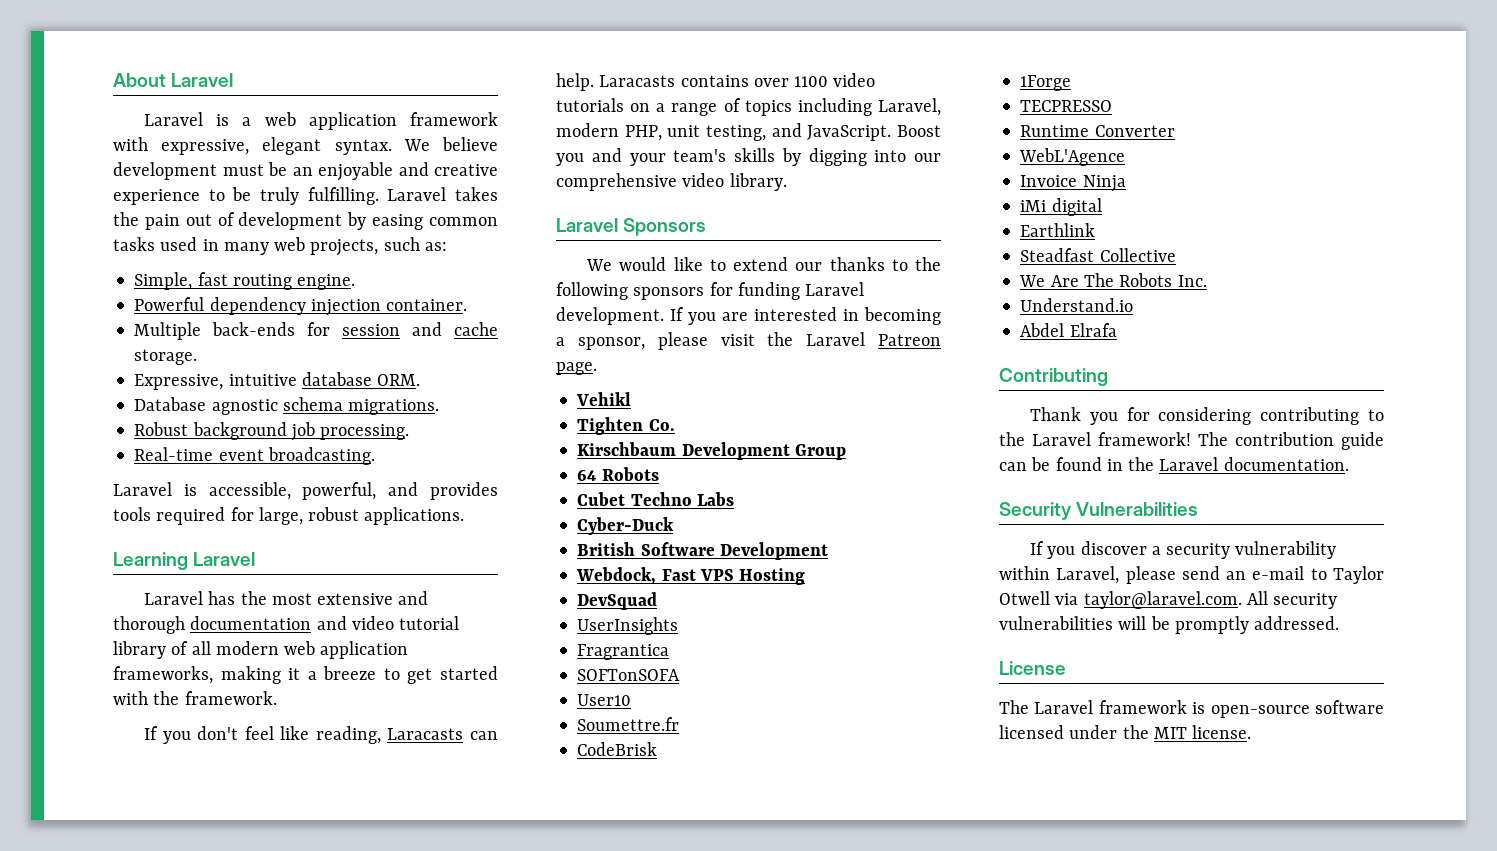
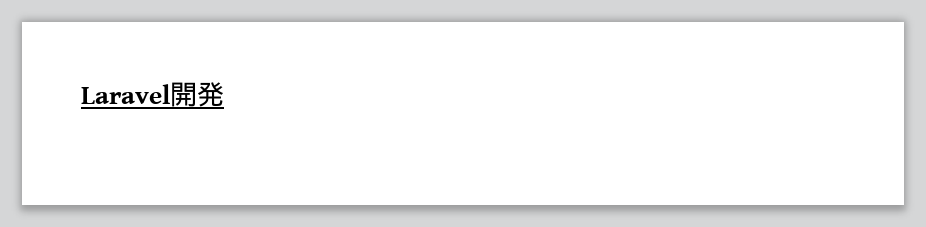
[113,73,234,87] [144,112,498,130] [113,137,498,155] [113,162,498,181] [113,187,498,205] [113,212,498,230] [113,237,447,256] [134,272,356,290] [134,297,468,316] [134,322,499,340] [134,349,198,365] [134,372,421,390] [134,397,440,415] [134,422,410,441] [134,447,375,465] [113,482,498,500] [113,507,465,525] [113,552,256,570] [144,591,429,605] [113,616,460,634] [113,641,409,659] [113,666,498,684] [113,691,277,705] [144,726,499,744] [556,73,876,91] [556,98,941,116] [556,123,941,141] [556,148,941,166] [556,173,787,191] [556,218,707,236] [586,257,941,271] [556,282,865,300] [556,307,941,325] [556,332,941,350] [556,362,597,375] [576,392,632,406] [577,417,675,435] [577,442,846,460] [577,467,659,481] [577,492,734,506] [577,517,675,535] [577,542,828,560] [576,567,806,585] [577,592,658,610] [577,617,679,635] [577,644,670,660] [577,669,681,681] [577,694,632,706] [577,717,680,731] [577,742,658,756] [1020,75,1072,91] [1020,100,1113,112] [1020,125,1175,137] [1019,148,1126,166] [1020,175,1126,192] [1020,198,1102,216] [1020,223,1096,237] [1020,248,1176,262] [1019,273,1207,287] [1020,298,1134,312] [1020,323,1117,337] [999,368,1108,386] [1030,407,1384,425] [999,432,1384,450] [999,457,1349,471] [999,502,1199,520] [1030,541,1337,559] [999,566,1384,584] [999,591,1338,609] [999,616,1340,634] [999,661,1066,675] [999,700,1384,718] [999,725,1252,739] About Laravel // Laravel is a web application framework with expressive, elegant syntax. We believe development must be an enjoyable and creative experience to be truly fulfilling. Laravel takes the pain out of development by easing common tasks used in many web projects, such as: // Simple, fast routing engine. // Powerful dependency injection container. // Multiple back-ends for session and cache storage. // Expressive, intuitive database ORM. // Database agnostic schema migrations. // Robust background job processing. // Real-time event broadcasting. // Laravel is accessible, powerful, and provides tools required for large, robust applications. // Learning Laravel // Laravel has the most extensive and thorough documentation and video tutorial library of all modern web application frameworks, making it a breeze to get started with the framework. // If you don't feel like reading, Laracasts can help. Laracasts contains over 1100 video tutorials on a range of topics including Laravel, modern PHP, unit testing, and JavaScript. Boost you and your team's skills by digging into our comprehensive video library. // Laravel Sponsors // We would like to extend our thanks to the following sponsors for funding Laravel development. If you are interested in becoming a sponsor, please visit the Laravel Patreon page. // Vehikl // Tighten Co. // Kirschbaum Development Group // 64 Robots // Cubet Techno Labs // Cyber-Duck // British Software Development // Webdock, Fast VPS Hosting // DevSquad // UserInsights // Fragrantica // SOFTonSOFA // User10 // Soumettre.fr // CodeBrisk // 1Forge // TECPRESSO // Runtime Converter // WebL'Agence // Invoice Ninja // iMi digital // Earthlink // Steadfast Collective // We Are The Robots Inc. // Understand.io // Abdel Elrafa // Contributing // Thank you for considering contributing to the Laravel framework! The contribution guide can be found in the Laravel documentation. // Security Vulnerabilities // If you discover a security vulnerability within Laravel, please send an e-mail to Taylor Otwell via taylor@laravel.com. All security vulnerabilities will be promptly addressed. // License // The Laravel framework is open-source software licensed under the MIT license. -> [81,82,224,107] Laravel開発

